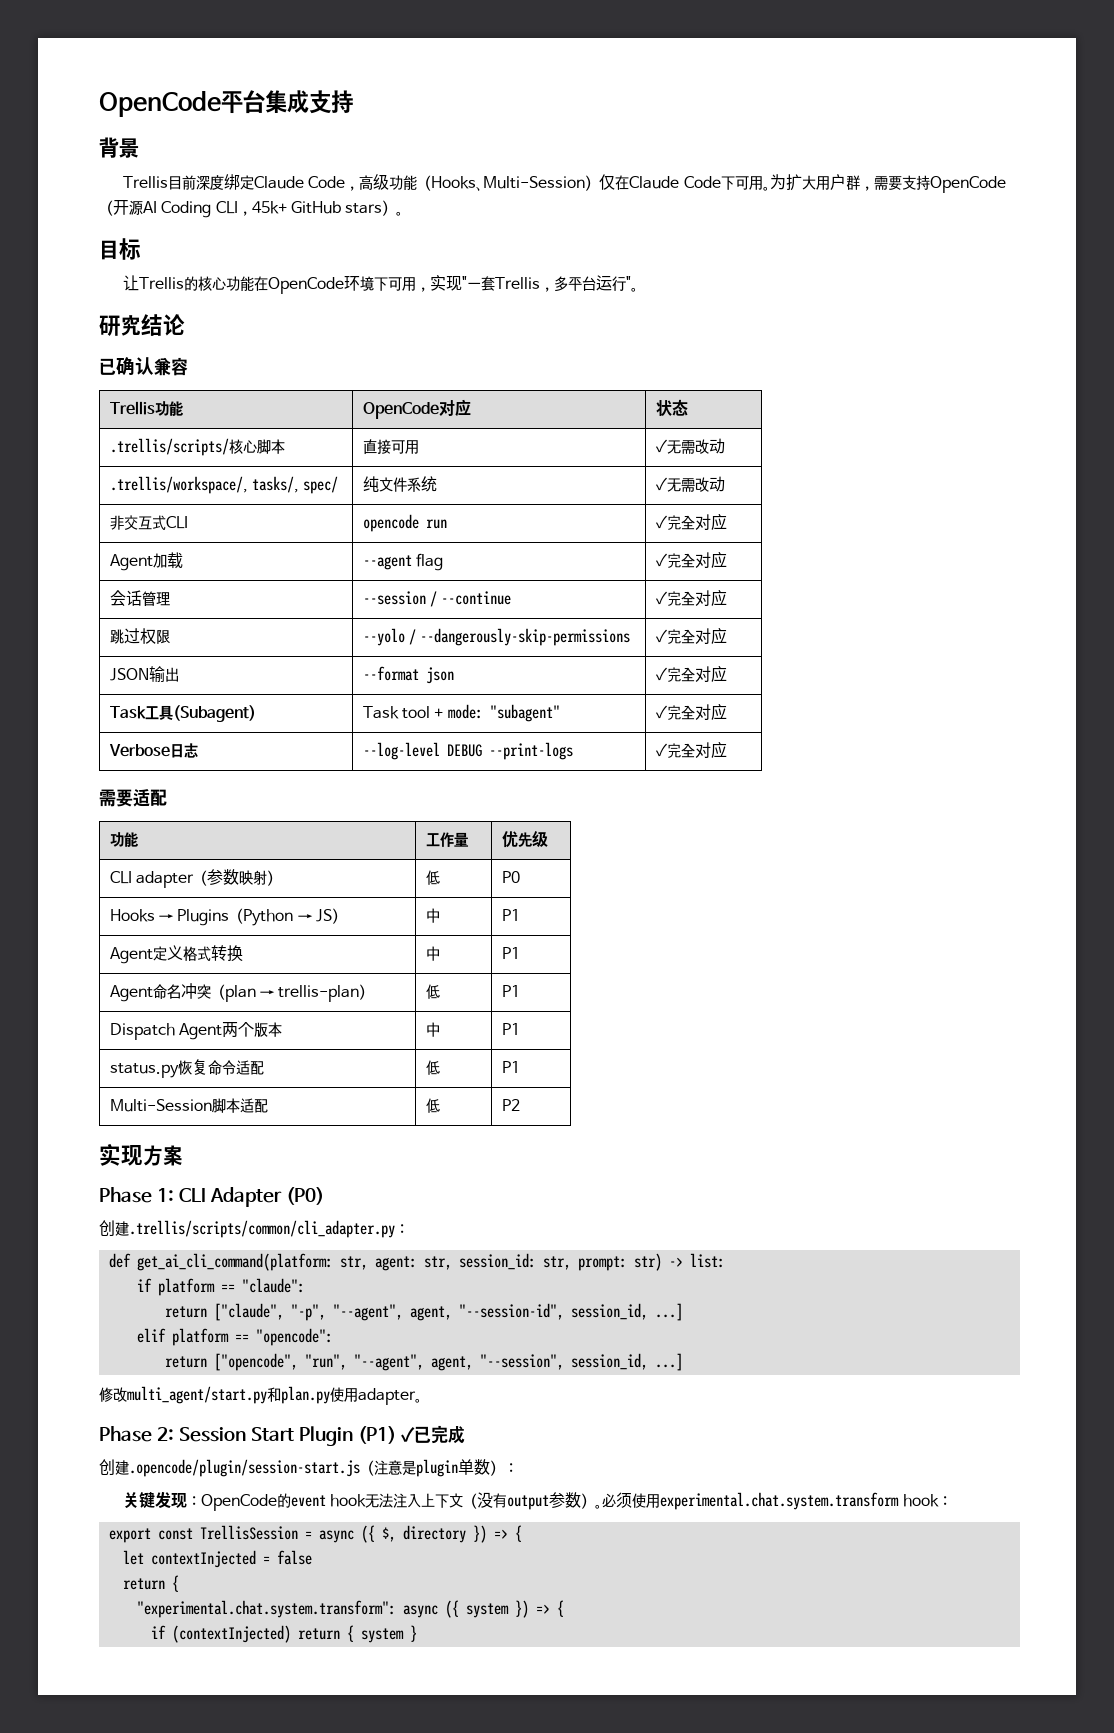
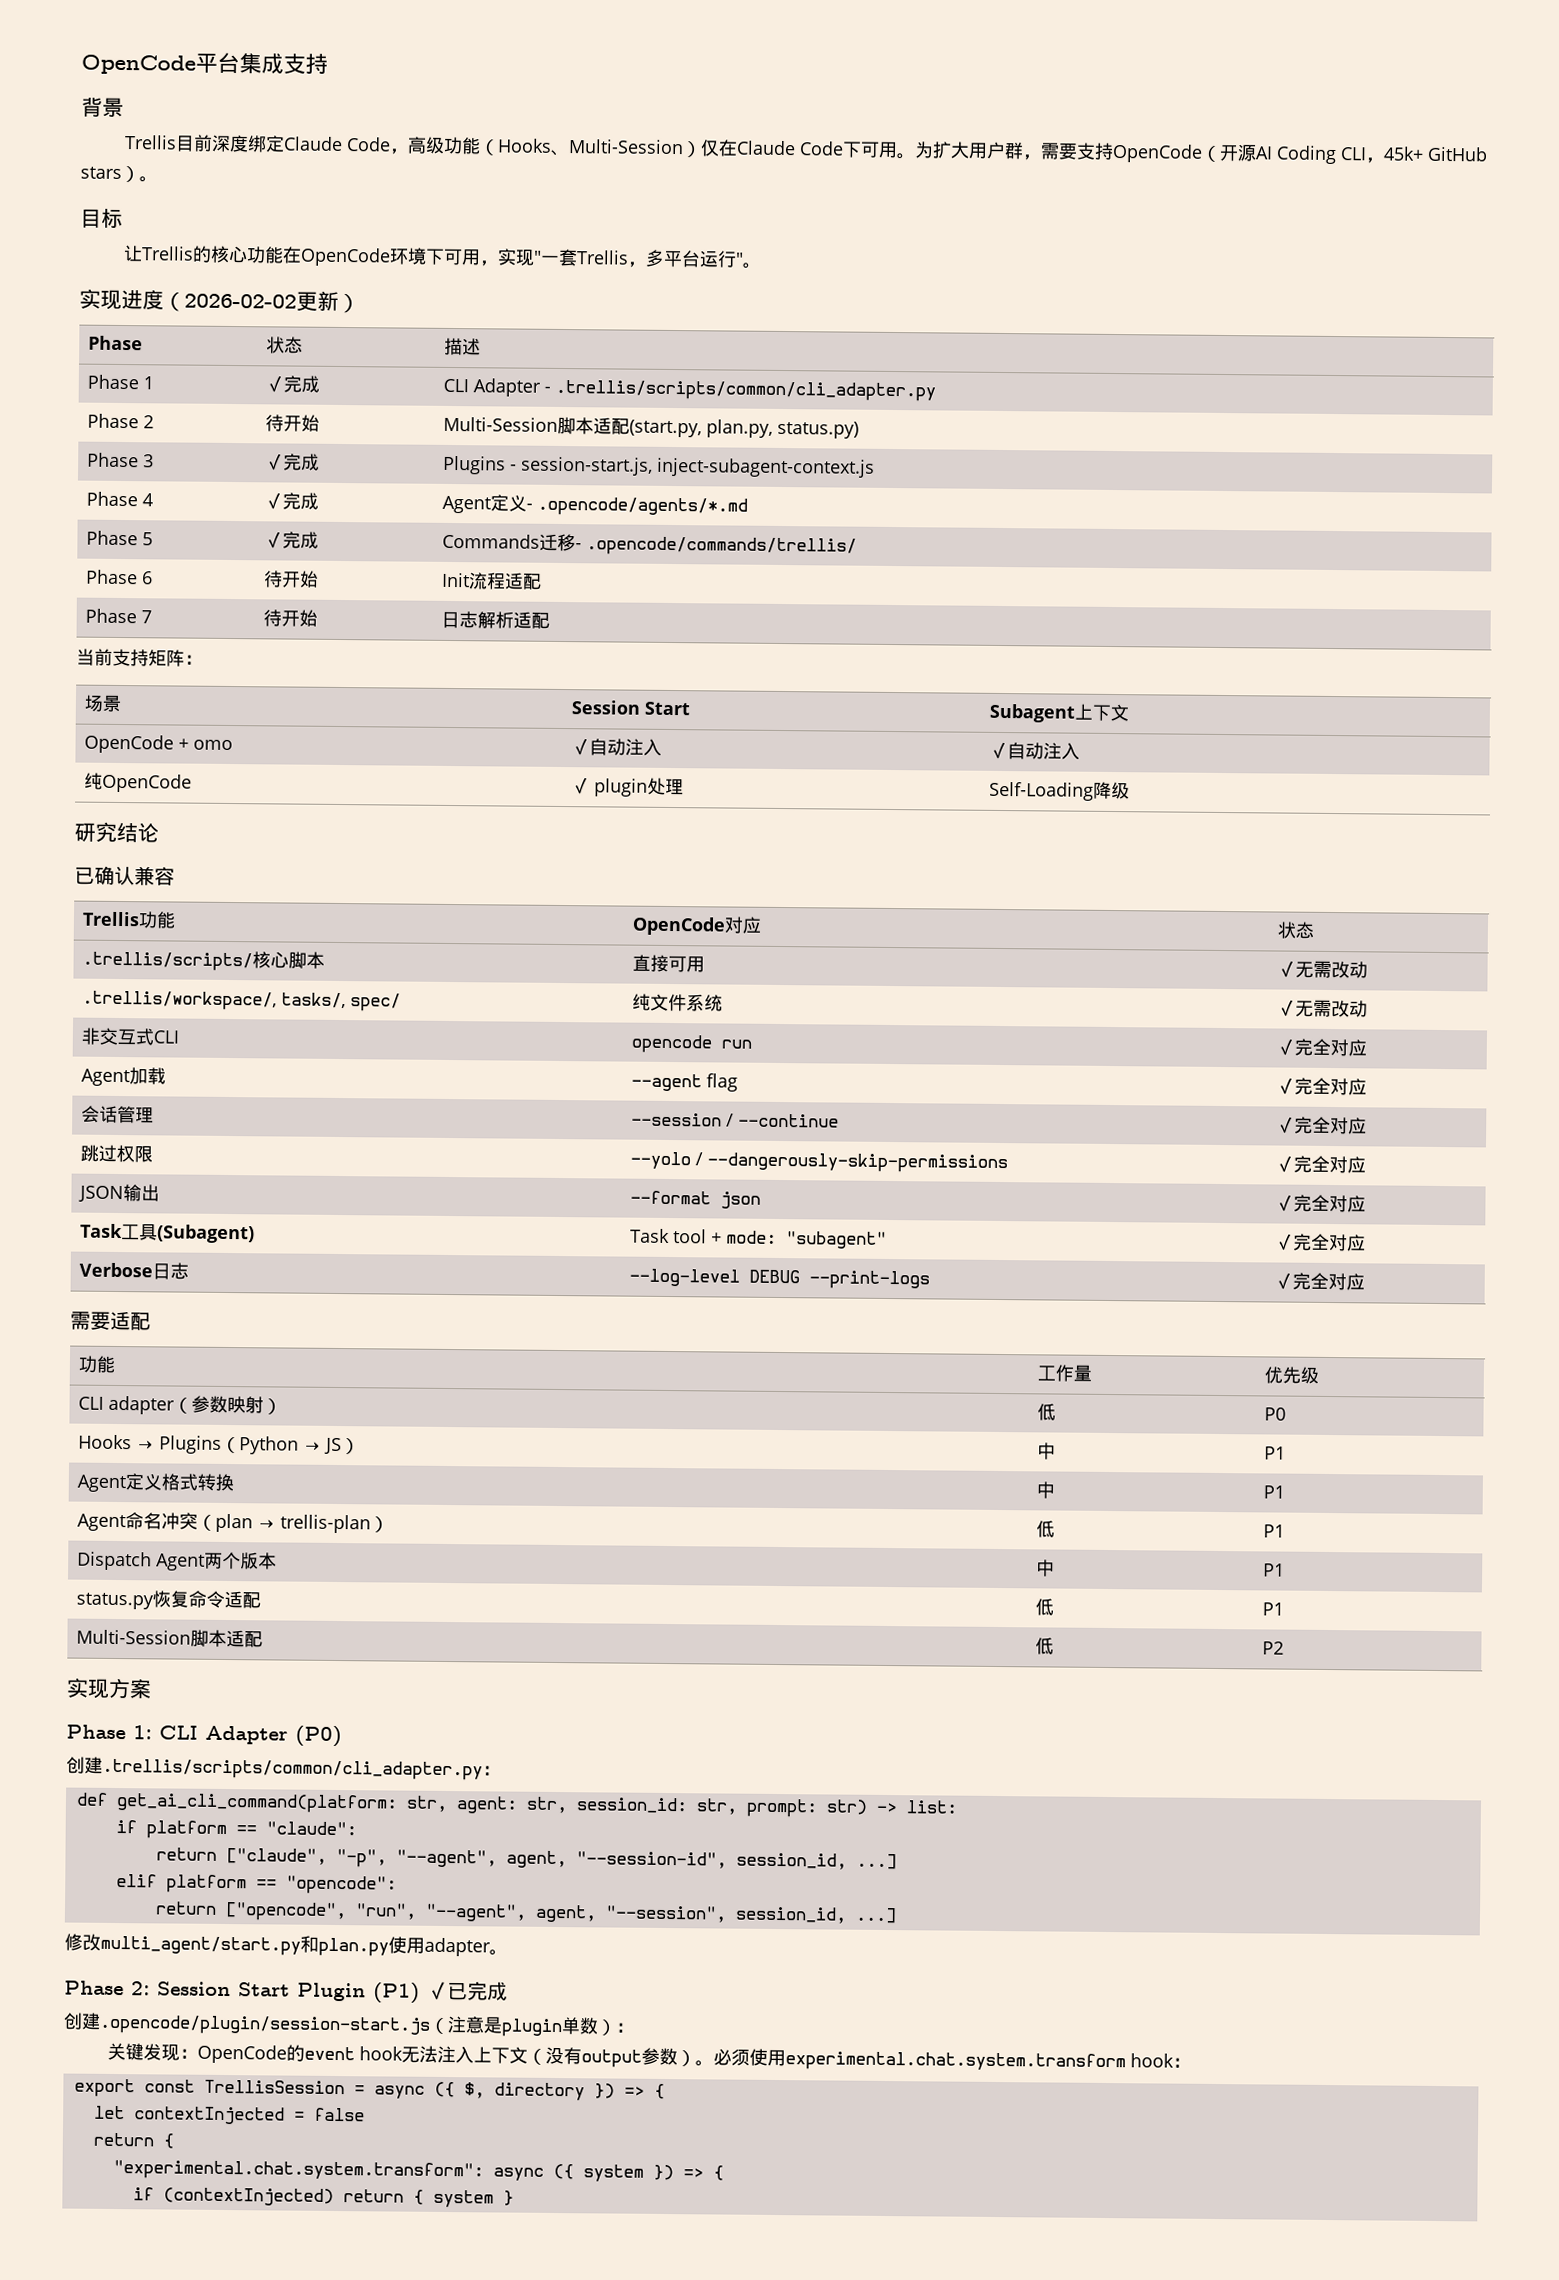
(638, 289) none -> [79,288,360,314] [88,335,144,351] [266,336,304,354] [444,337,482,356] [87,374,155,390] [265,375,321,393] [443,378,937,402] [87,413,155,429] [265,414,321,432] [443,416,860,439] [87,452,155,468] [265,453,321,471] [443,455,876,478] [86,491,154,507] [264,492,320,510] [442,494,749,517] [86,530,154,546] [264,531,320,549] [442,533,858,557] [86,569,154,585] [263,570,320,588] [442,572,543,590] [85,608,153,624] [263,609,319,627] [441,611,551,629] [76,648,203,667] [84,694,123,713] [571,700,691,716] [989,703,1130,723] [84,734,234,754] [571,738,663,756] [989,741,1081,760] [84,772,193,793] [571,777,685,797] [989,781,1131,801] // 实现进度（2026-02-02更新） // Phase | 状态 | 描述 // Phase 1 | ✓完成 | CLI Adapter - .trellis/scripts/common/cli_adapter.py // Phase 2 | 待开始 | Multi-Session脚本适配(start.py, plan.py, status.py) // Phase 3 | ✓完成 | Plugins - session-start.js, inject-subagent-context.js // Phase 4 | ✓完成 | Agent定义- .opencode/agents/*.md // Phase 5 | ✓完成 | Commands迁移- .opencode/commands/trellis/ // Phase 6 | 待开始 | Init流程适配 // Phase 7 | 待开始 | 日志解析适配 // 当前支持矩阵： // 场景 | Session Start | Subagent上下文 // OpenCode + omo | ✓自动注入 | ✓自动注入 // 纯OpenCode | ✓ plugin处理 | Self-Loading降级

